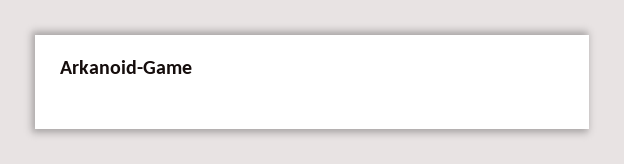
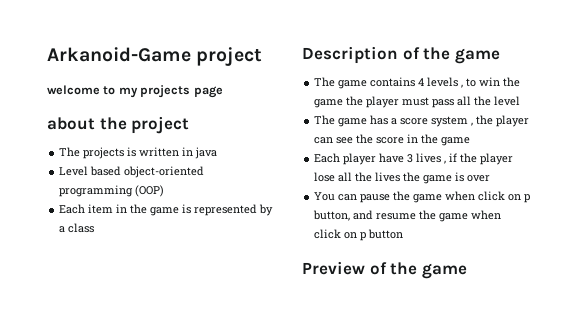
(192, 67) none -> [196,47,263,66] [47,85,223,98] [47,116,190,134] [59,147,218,159] [59,166,205,178] [59,185,165,197] [59,204,274,216] [59,223,95,233] [302,46,500,64] [314,77,521,89] [314,96,521,108] [314,115,530,127] [314,134,471,146] [314,153,514,165] [314,172,491,184] [314,191,531,203] [313,210,502,222] [314,229,404,241] [302,261,467,279] project // welcome to my projects page // about the project // The projects is written in java // Level based object-oriented programming (OOP) // Each item in the game is represented by a class // Description of the game // The game contains 4 levels , to win the game the player must pass all the level // The game has a score system , the player can see the score in the game // Each player have 3 lives , if the player lose all the lives the game is over // You can pause the game when click on p button, and resume the game when click on p button // Preview of the game

